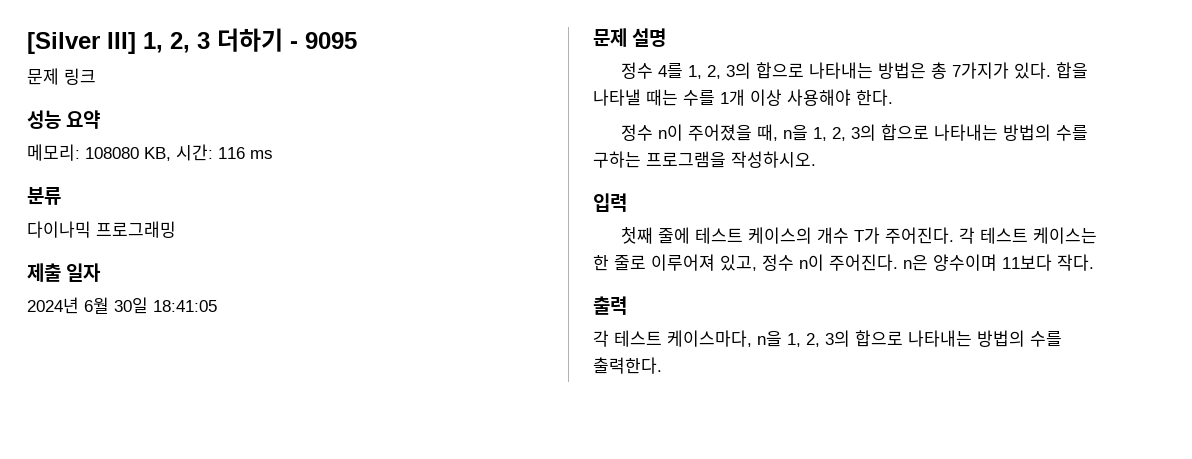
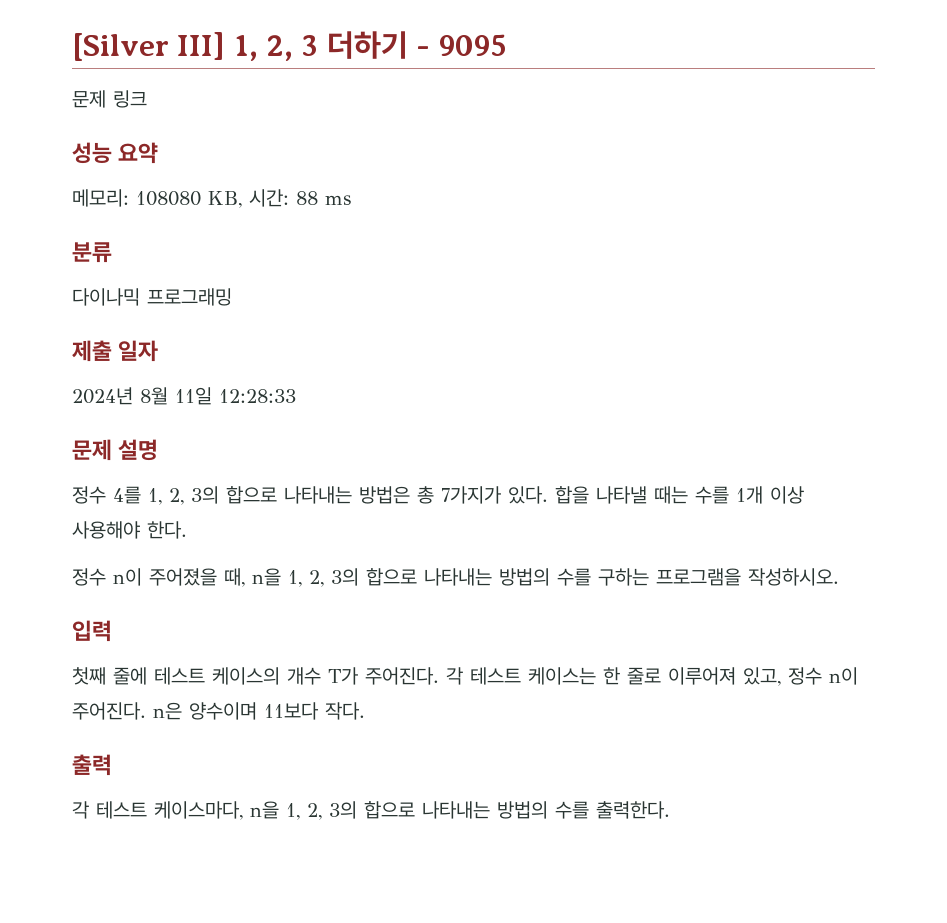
[218,147,245,159] 116 -> [296,191,318,205] 88
[84,297,217,314] 6월 30일 18:41:05 -> [140,387,296,405] 8월 11일 12:28:33

